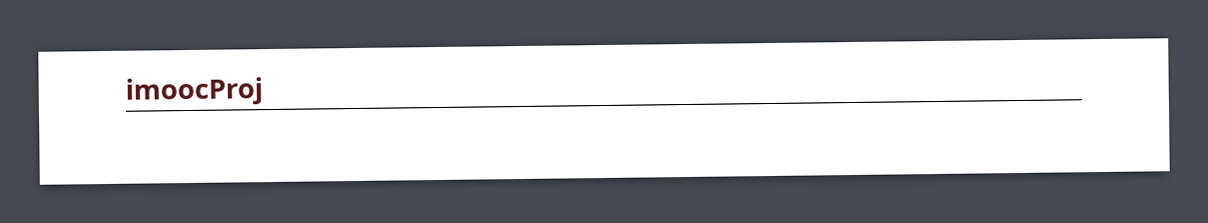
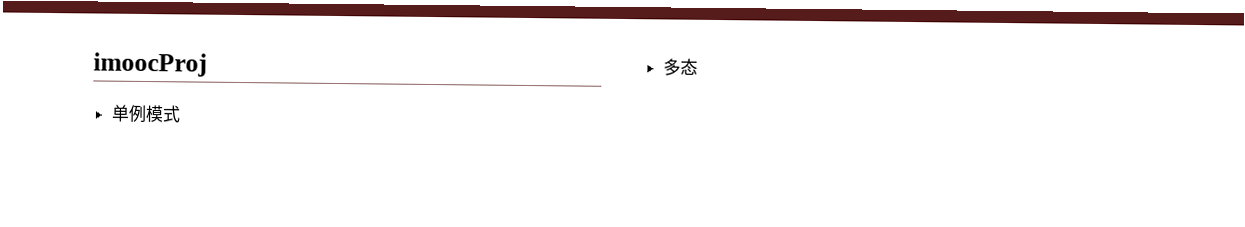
(263, 91) none -> [110,104,181,124] [662,58,698,76] // 单例模式 // 多态

